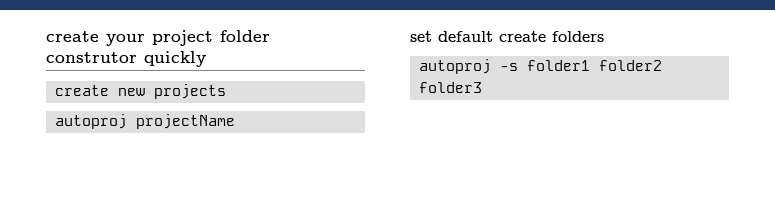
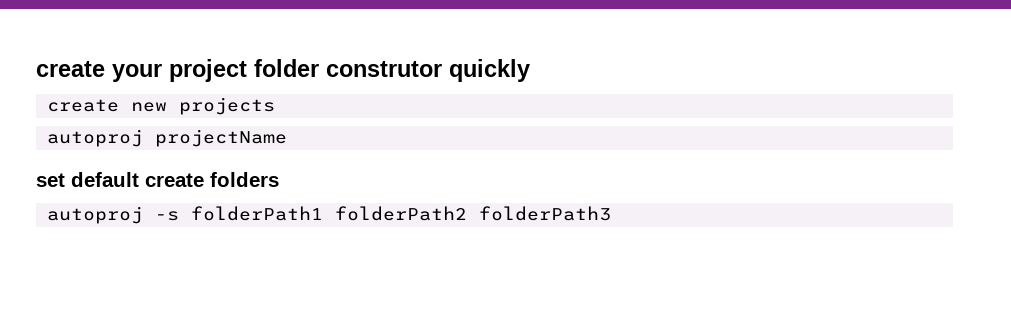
[527,60,662,71] [419,82,482,93] folder1 folder2 folder3 -> [190,206,611,221] folderPath1 folderPath2 folderPath3

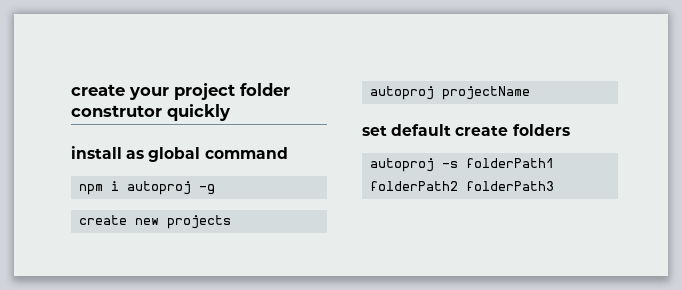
(530, 70) none -> [71,146,288,162] [79,181,216,195] // install as global command // npm i autoproj -g

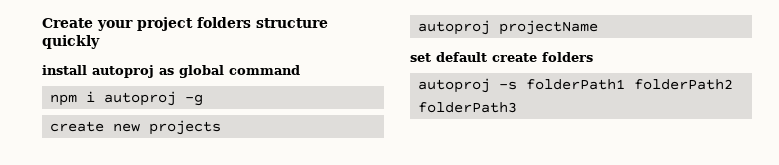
[71,84,125,96] create -> [42,18,93,28] Create
[240,83,290,96] [71,105,162,117] folder construtor -> [197,17,328,28] folders structure
(122, 152) none -> [92,65,154,78] autoproj

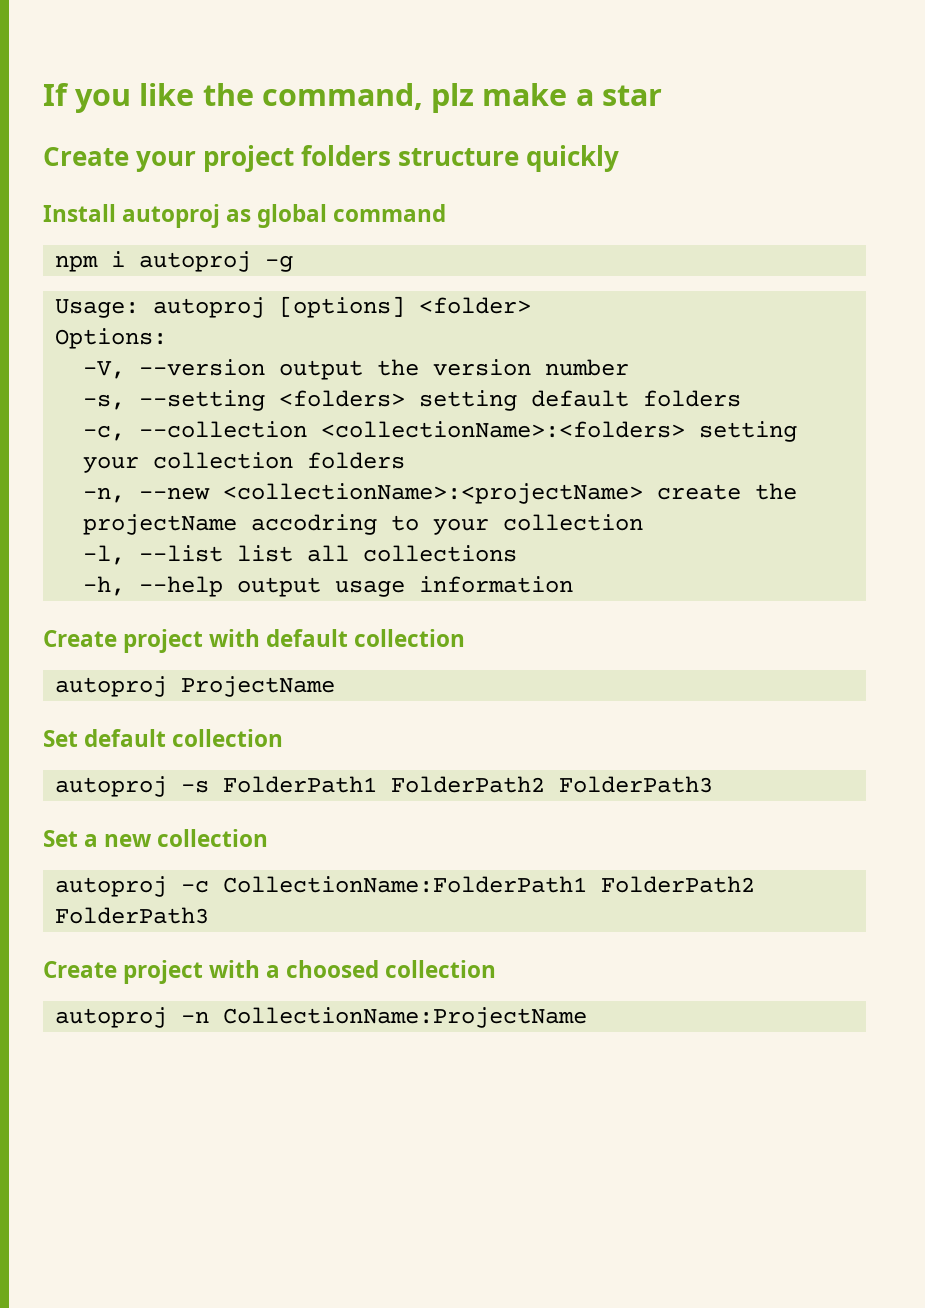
(42, 23) none -> [43,83,662,113] If you like the command, plz make a star //
[42,65,87,75] install -> [43,204,116,222] Install
[49,120,221,135] [417,20,598,35] [410,52,593,62] [417,78,733,93] [417,102,517,113] create new projects // autoproj projectName // set default create folders // autoproj -s folderPath1 folderPath2 folderPath3 -> [54,296,531,318] [54,328,167,349] [82,359,629,380] [82,390,741,411] [82,421,797,442] [82,452,405,473] [82,483,797,504] [82,514,643,535] [82,545,517,565] [82,576,573,597] [43,629,466,653] [54,676,335,697] [43,729,284,747] [54,776,713,797] [43,829,269,847] [54,876,755,897] [54,907,209,924] [43,960,497,984] [54,1007,587,1028] Usage: autoproj [options] <folder> // Options: // -V, --version output the version number // -s, --setting <folders> setting default folders // -c, --collection <collectionName>:<folders> setting your collection folders // -n, --new <collectionName>:<projectName> create the projectName accodring to your collection // -l, --list list all collections // -h, --help output usage information // Create project with default collection // autoproj ProjectName // Set default collection // autoproj -s FolderPath1 FolderPath2 FolderPath3 // Set a new collection // autoproj -c CollectionName:FolderPath1 FolderPath2 FolderPath3 // Create project with a choosed collection // autoproj -n CollectionName:ProjectName

